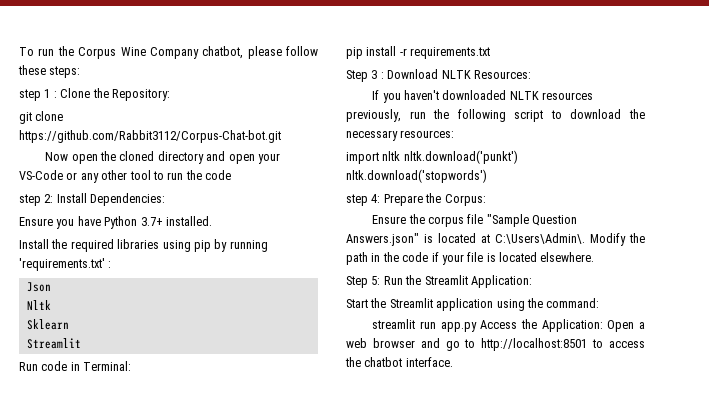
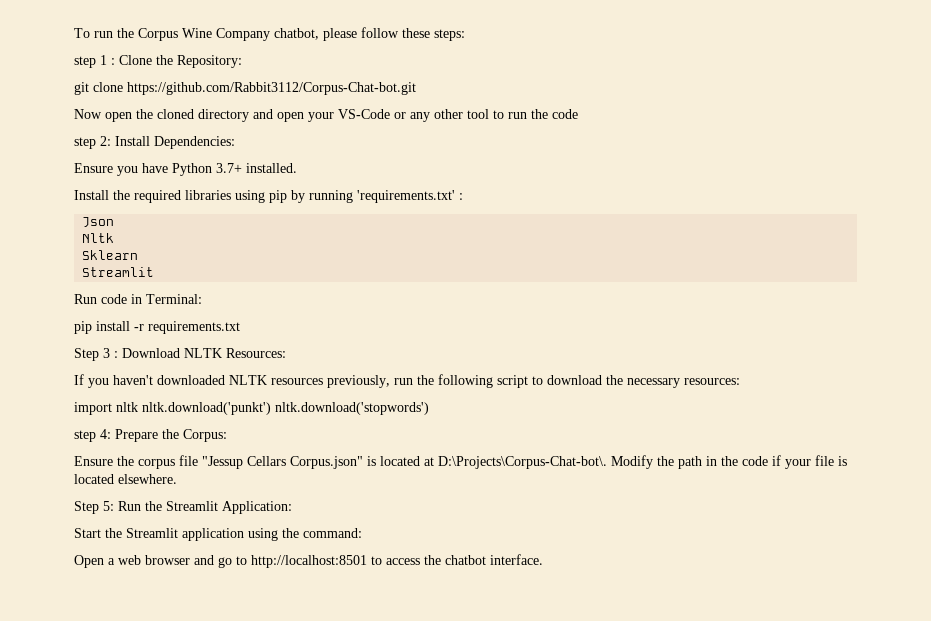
[486,214,578,227] [346,233,419,246] "Sample Question Answers.json" -> [202,456,363,469] "Jessup Cellars Corpus.json"
[495,233,585,244] C:\Users\Admin\. -> [438,456,607,469] D:\Projects\Corpus-Chat-bot\.
[372,319,603,332] streamlit run app.py Access the Application: -> (362, 533) none

